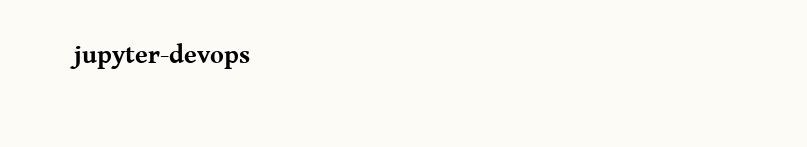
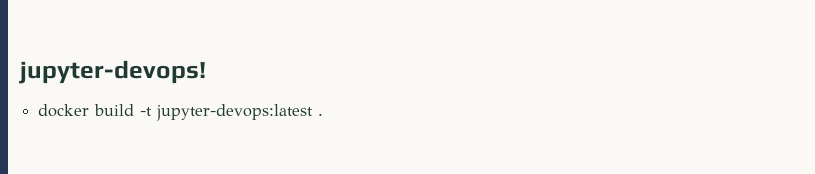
[70,43,250,69] jupyter-devops -> [19,60,206,84] [38,104,324,121] jupyter-devops! // docker build -t jupyter-devops:latest .

